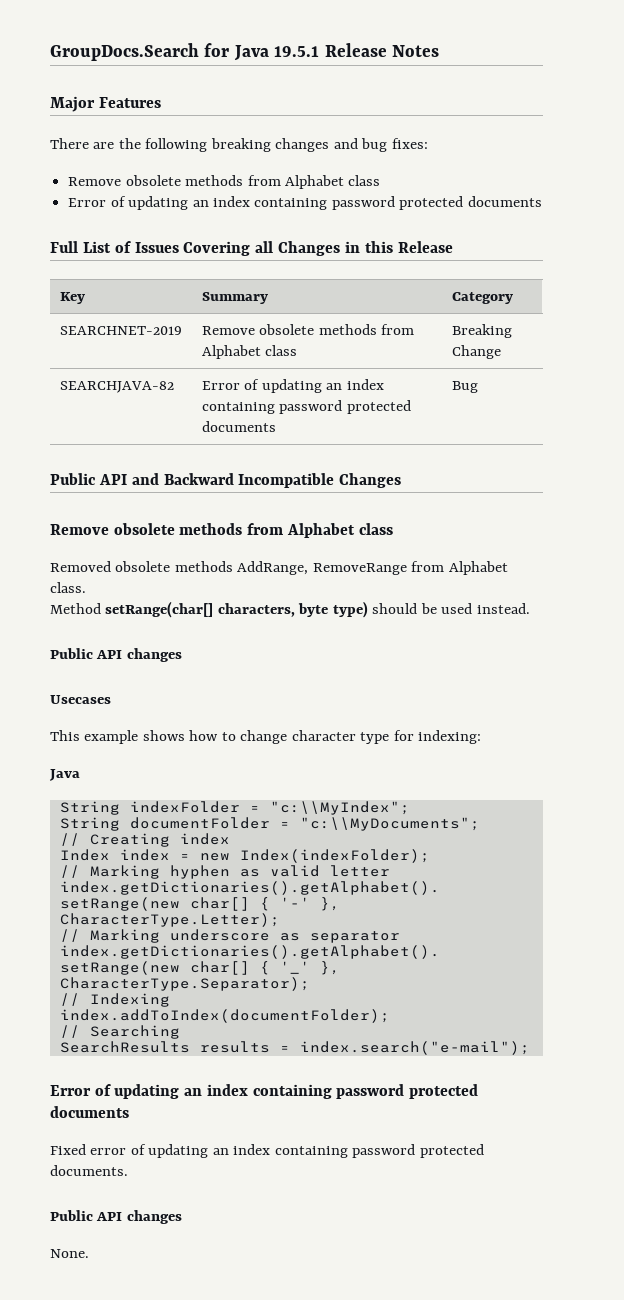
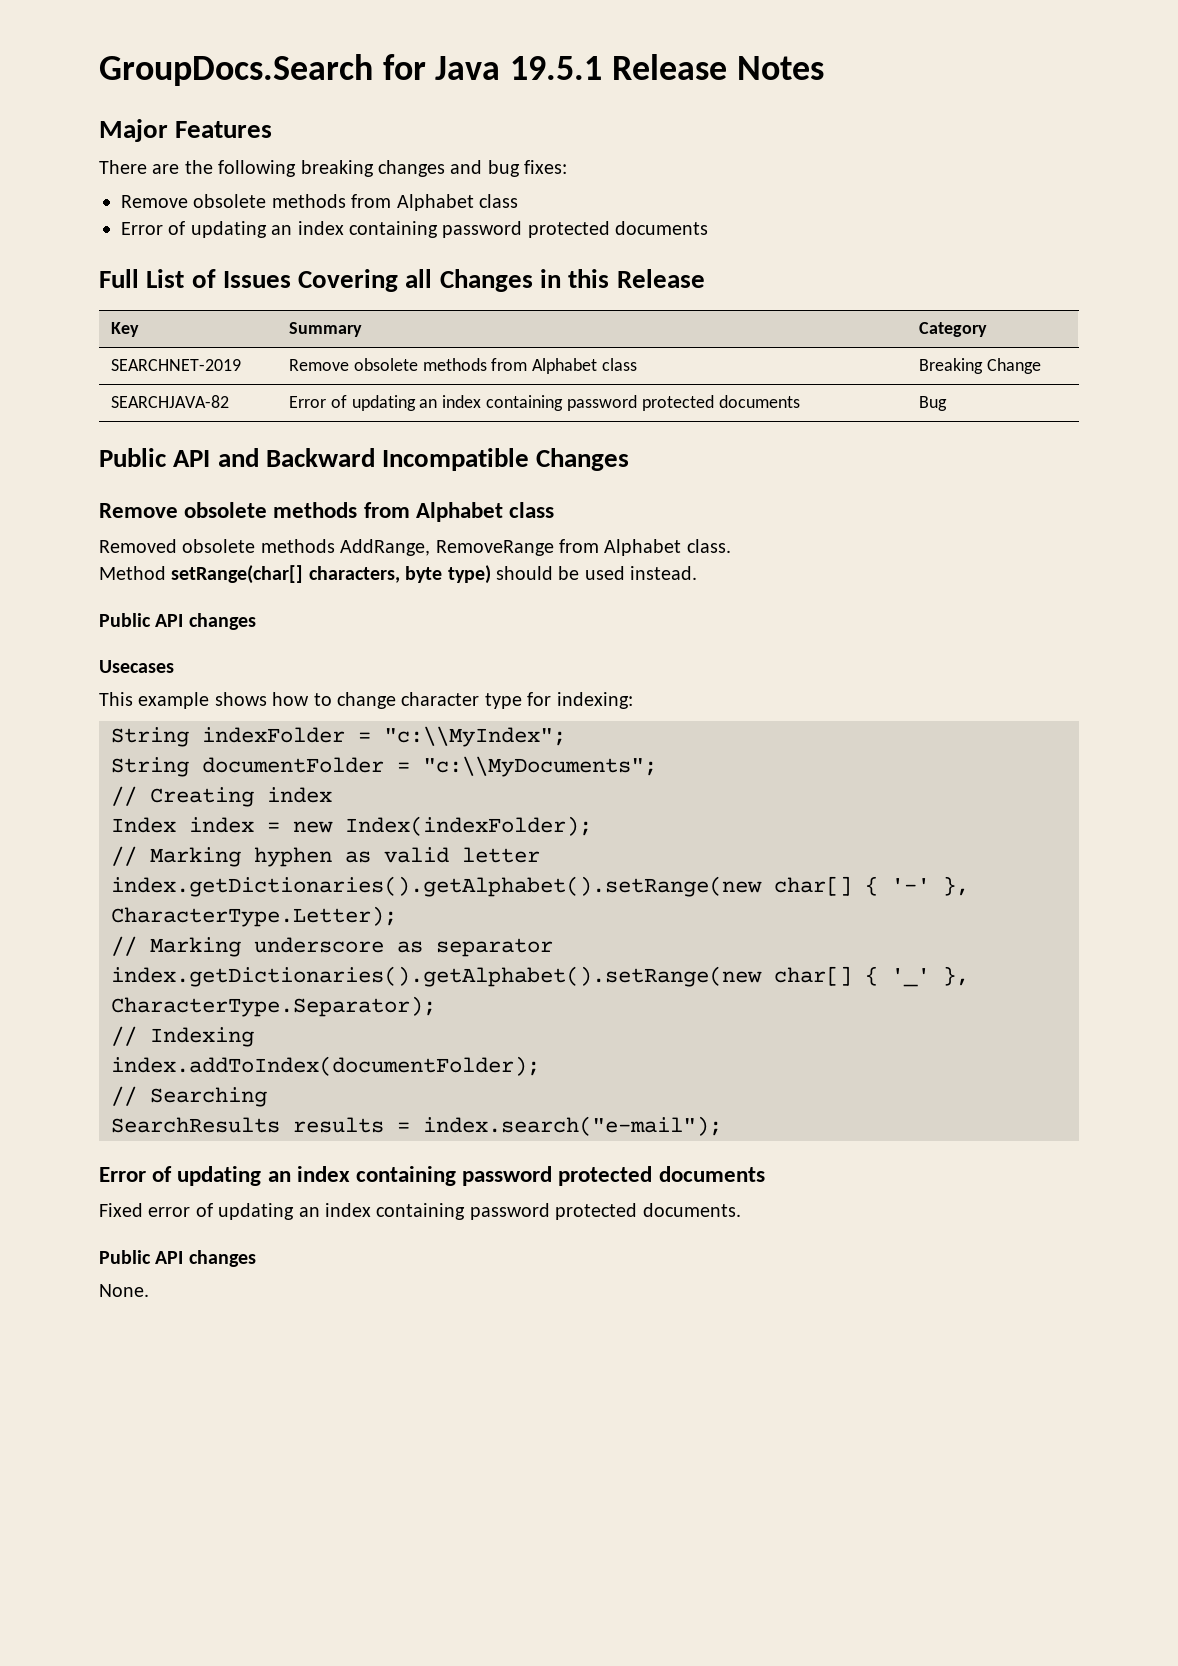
[49,769,80,781] // Java -> (633, 700) none

